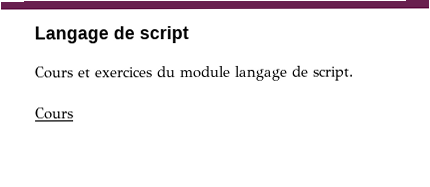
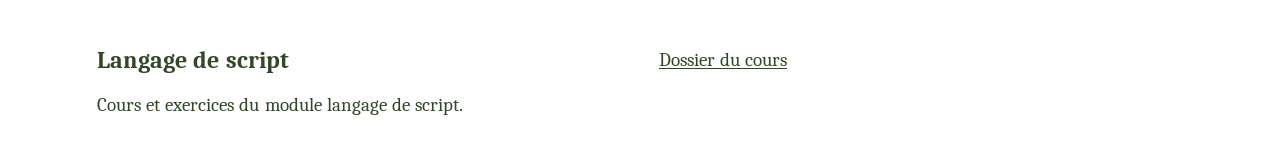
[35,107,74,120] Cours -> [659,52,788,66] Dossier du cours

